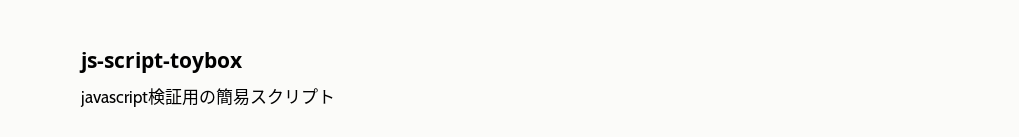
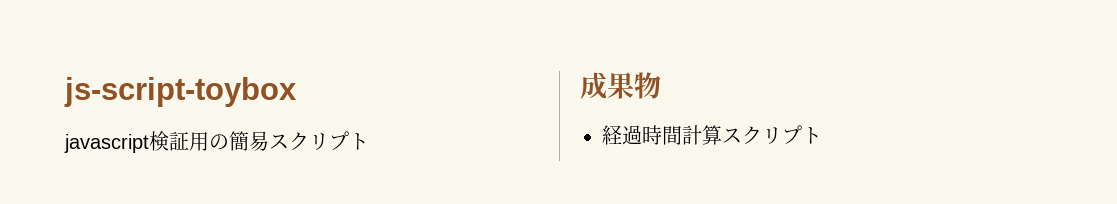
(335, 97) none -> [580,72,661,100] [602,125,822,145] // 成果物 // 経過時間計算スクリプト

